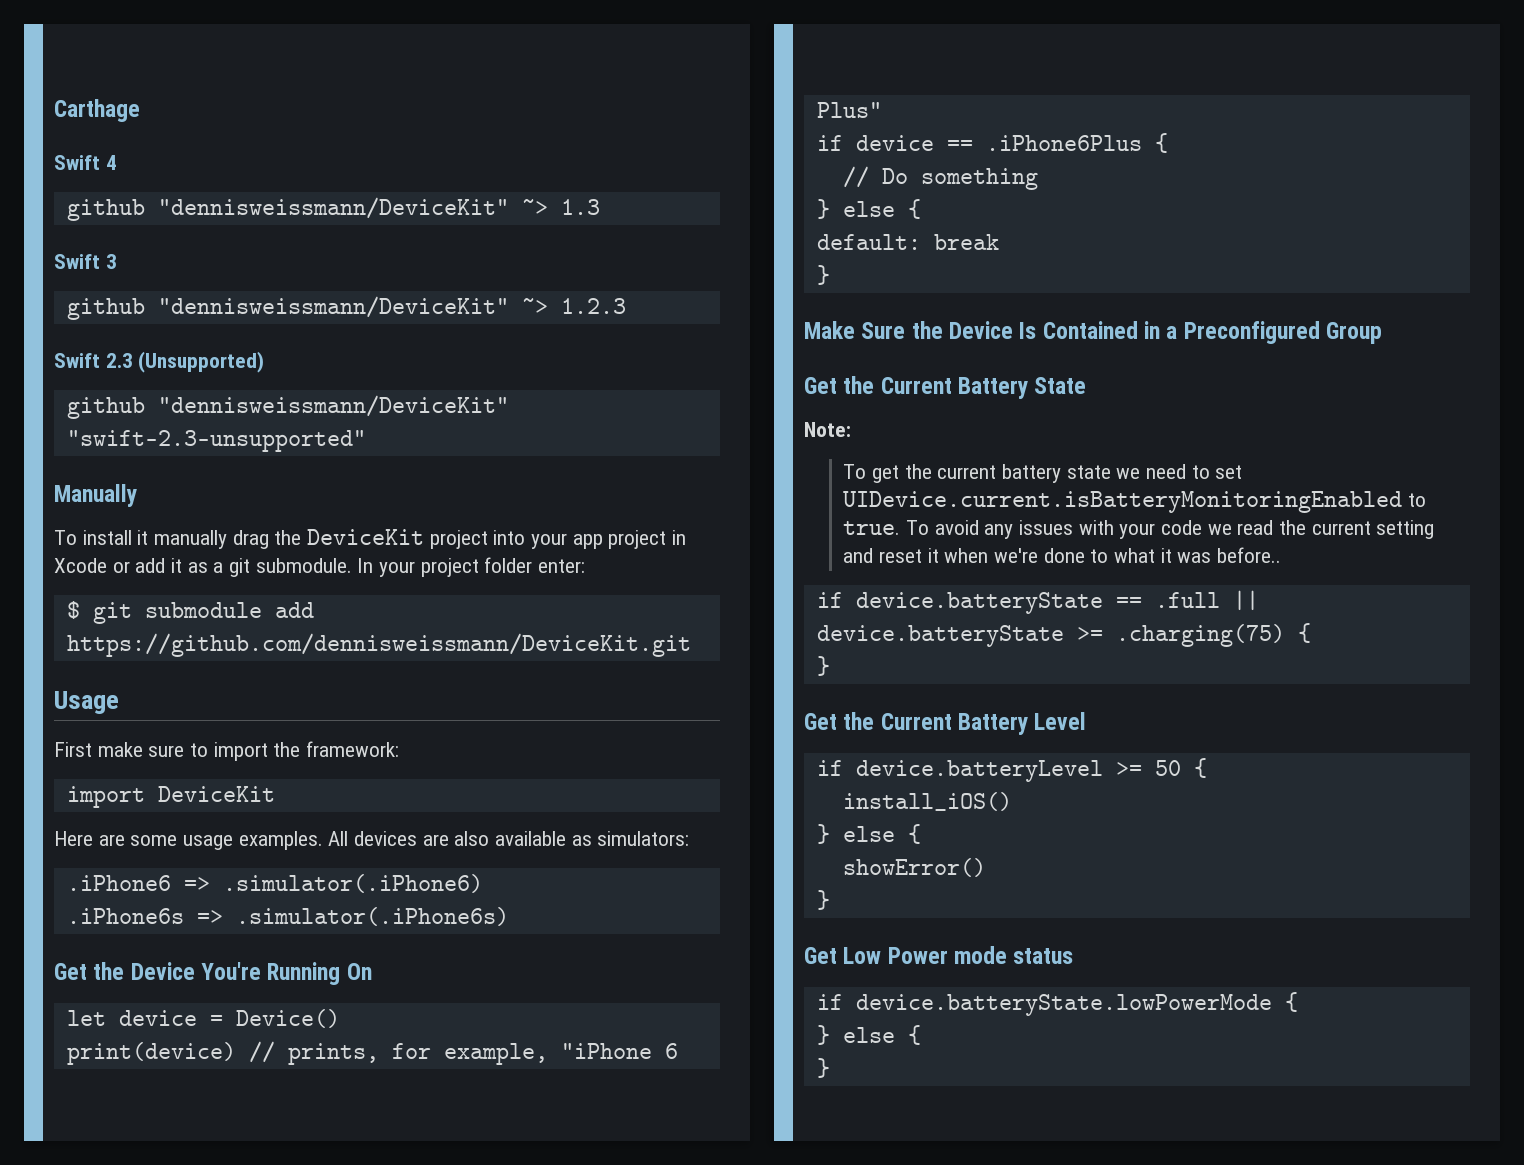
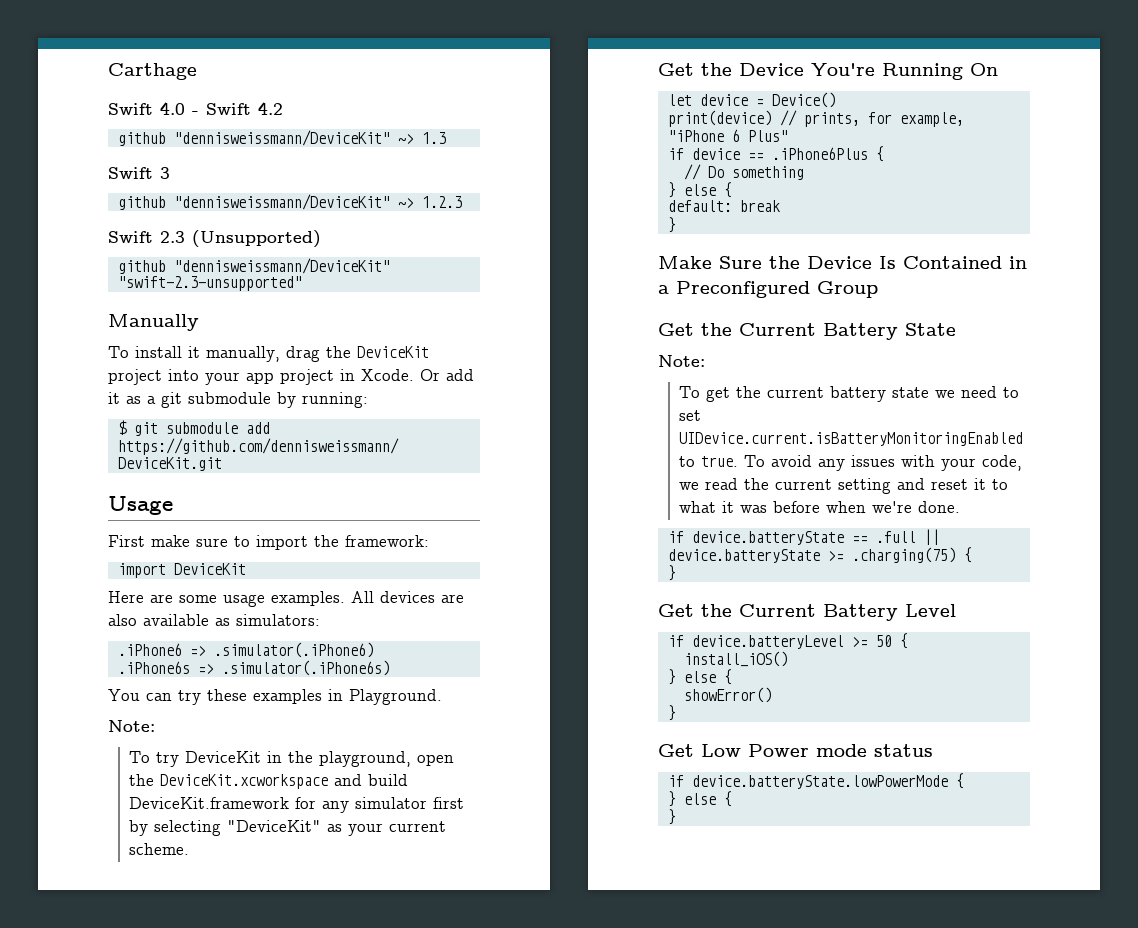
[105,155,117,170] 4 -> [160,102,283,115] 4.0 - Swift 4.2
[154,530,228,549] manually -> [206,346,280,362] manually,
[54,558,130,573] Xcode or -> [361,369,440,381] Xcode. Or
[255,557,586,577] submodule. In your project folder enter: -> [188,392,368,408] submodule by running:
(509, 916) none -> [108,689,442,705] [108,720,155,732] [129,751,455,767] [129,774,409,789] [129,797,465,813] [129,820,447,836] [129,843,190,855] // You can try these examples in Playground. // Note: // To try DeviceKit in the playground, open the DeviceKit.xcworkspace and build DeviceKit.framework for any simulator first by selecting "DeviceKit" as your current scheme.
[1161,520,1203,535] code -> [982,455,1023,471] code,
[944,548,1085,563] when we're done -> (987, 484) none
[1217,547,1282,563] before.. -> [773,501,961,513] before when we're done.

